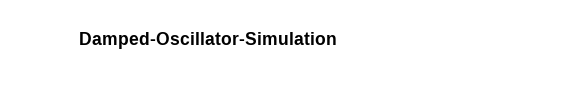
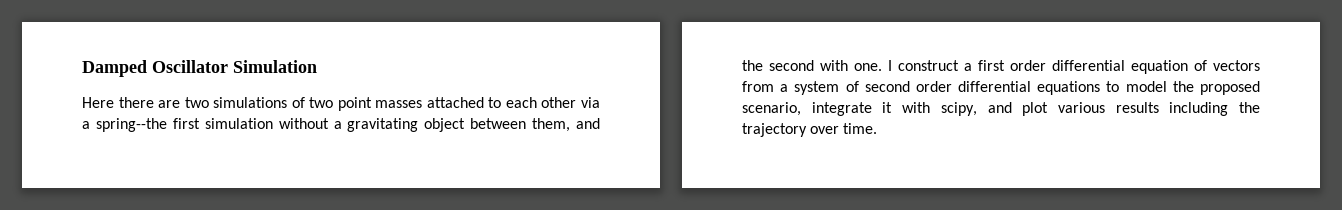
[79,32,337,49] Damped-Oscillator-Simulation -> [82,60,317,77] [82,97,601,111] [82,118,600,132] [742,60,1260,74] [742,81,1260,95] [742,102,1260,116] [742,123,878,137] Damped Oscillator Simulation // Here there are two simulations of two point masses attached to each other via a spring--the first simulation without a gravitating object between them, and the second with one. I construct a first order differential equation of vectors from a system of second order differential equations to model the proposed scenario, integrate it with scipy, and plot various results including the trajectory over time.

